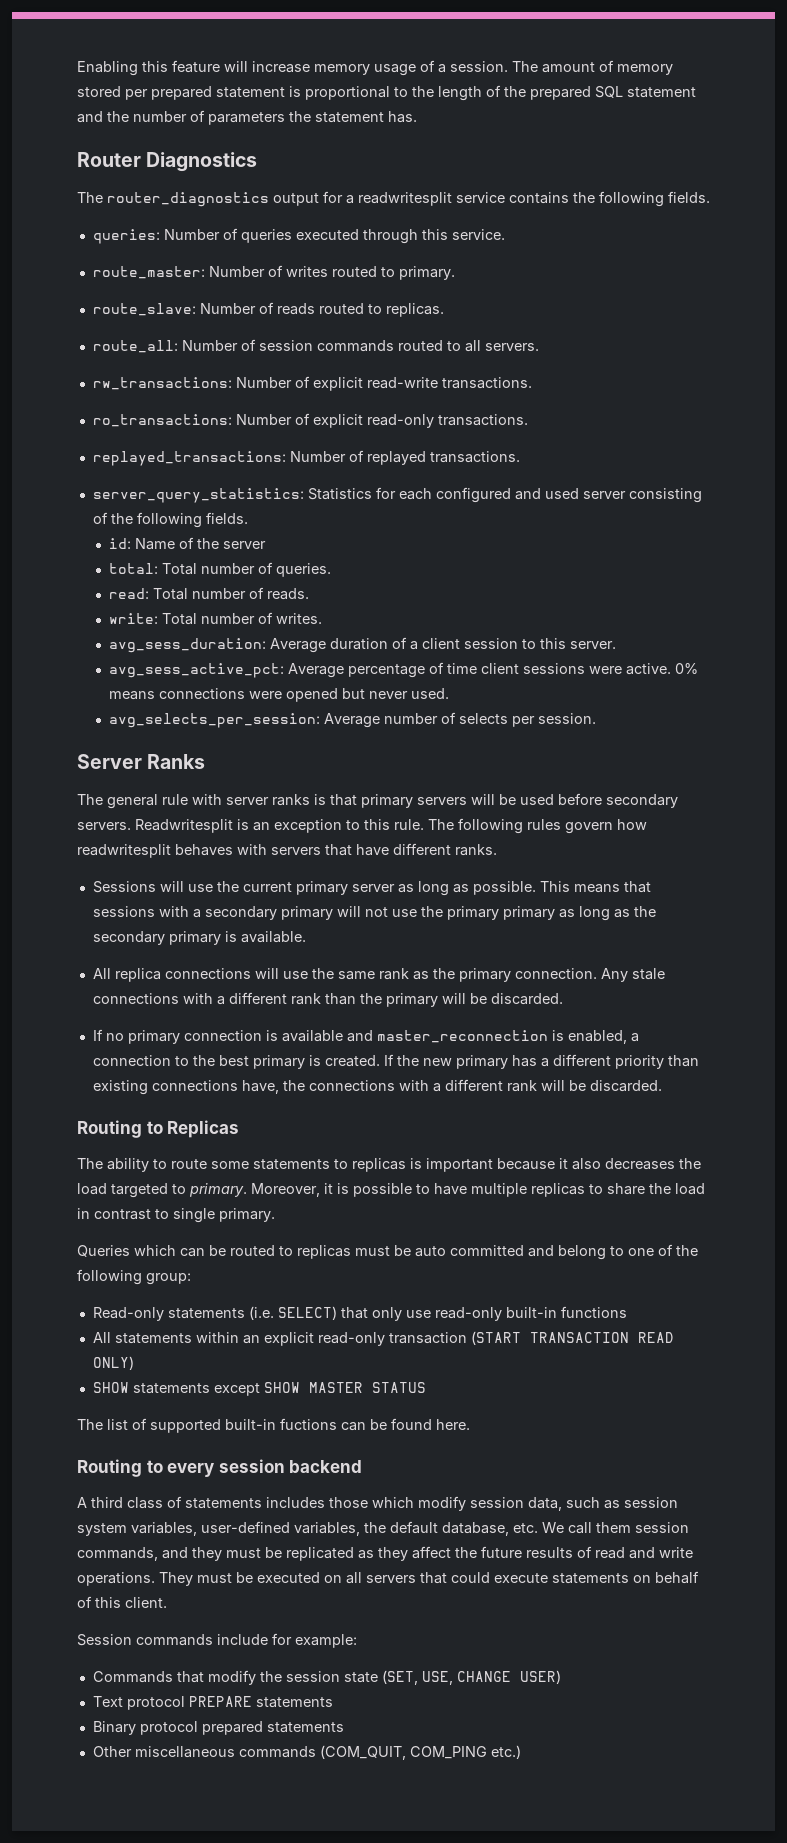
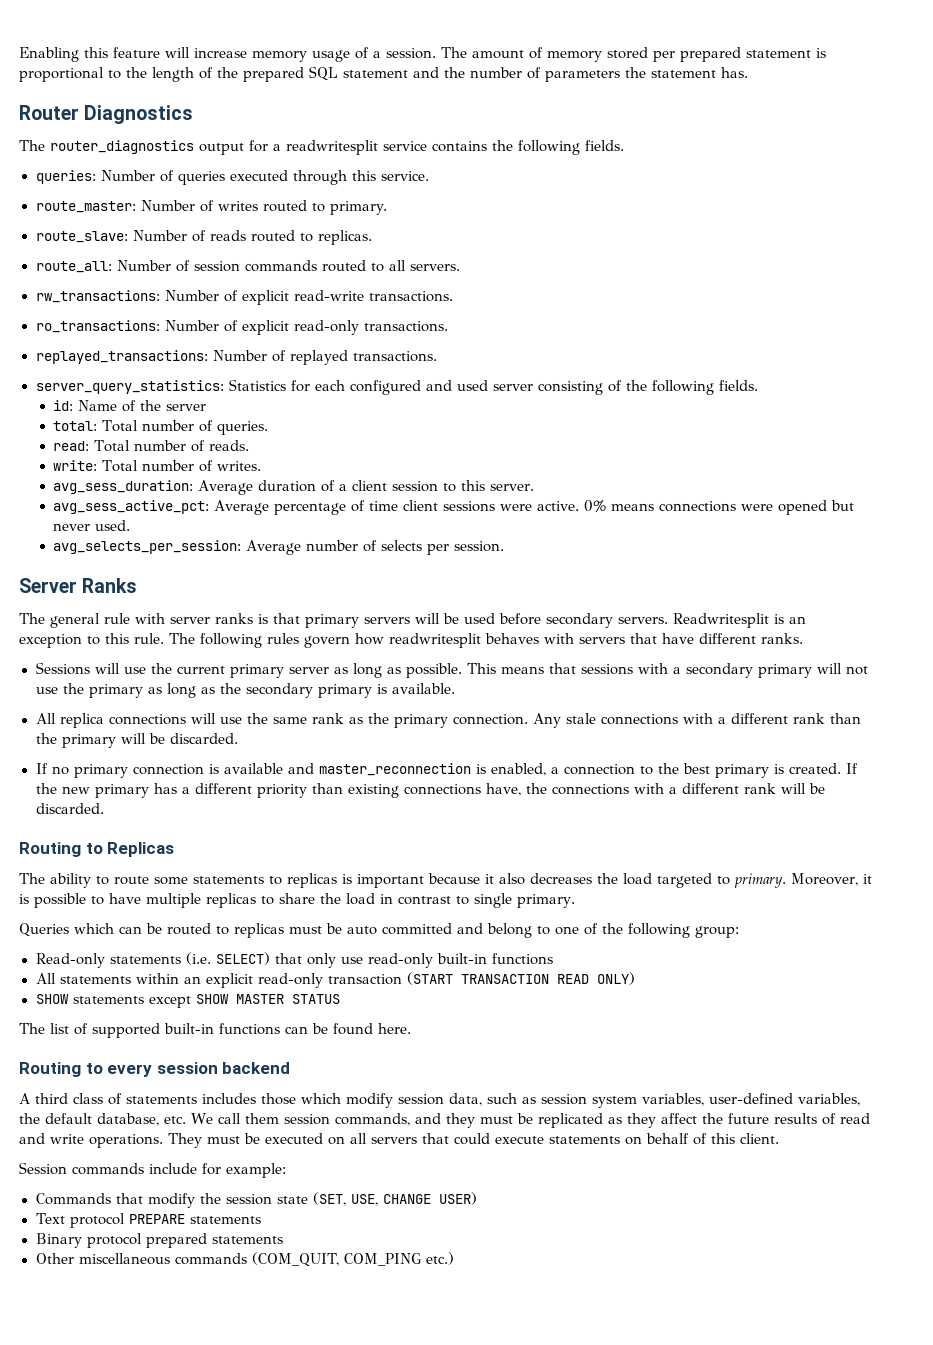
[502,906,555,920] primary -> (143, 691) none
[280,1418,337,1430] fuctions -> [219,1023,280,1035] functions

